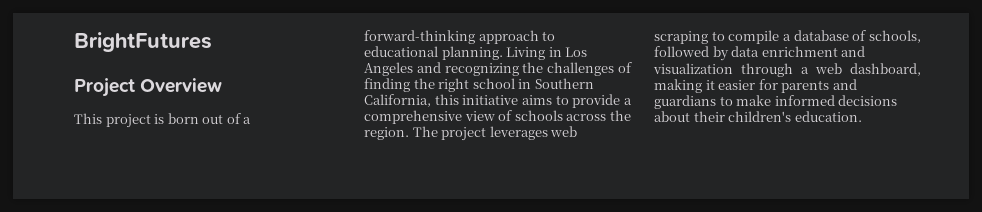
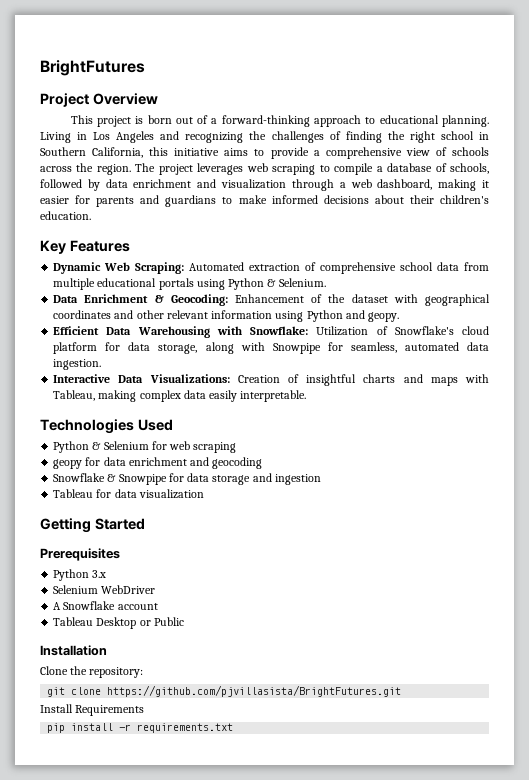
(862, 116) none -> [40,240,130,254] [53,262,489,274] [53,278,326,290] [53,294,490,306] [53,310,400,322] [53,326,490,338] [53,342,489,354] [53,359,102,370] [53,374,489,386] [53,390,307,402] [40,419,173,434] [53,441,237,453] [53,457,263,469] [53,473,321,485] [53,489,204,499] [40,518,145,533] [40,548,120,561] [53,569,107,581] [53,585,156,594] [53,601,158,610] [53,617,184,629] [40,645,107,656] [40,666,144,678] [47,685,402,697] [40,704,145,716] [47,723,234,733] // Key Features // Dynamic Web Scraping: Automated extraction of comprehensive school data from multiple educational portals using Python & Selenium. // Data Enrichment & Geocoding: Enhancement of the dataset with geographical coordinates and other relevant information using Python and geopy. // Efficient Data Warehousing with Snowflake: Utilization of Snowflake's cloud platform for data storage, along with Snowpipe for seamless, automated data ingestion. // Interactive Data Visualizations: Creation of insightful charts and maps with Tableau, making complex data easily interpretable. // Technologies Used // Python & Selenium for web scraping // geopy for data enrichment and geocoding // Snowflake & Snowpipe for data storage and ingestion // Tableau for data visualization // Getting Started // Prerequisites // Python 3.x // Selenium WebDriver // A Snowflake account // Tableau Desktop or Public // Installation // Clone the repository: // git clone https://github.com/pjvillasista/BrightFutures.git // Install Requirements // pip install -r requirements.txt

